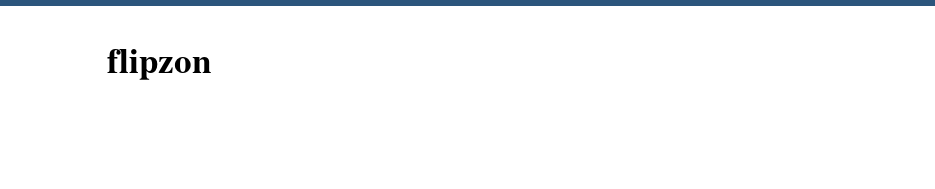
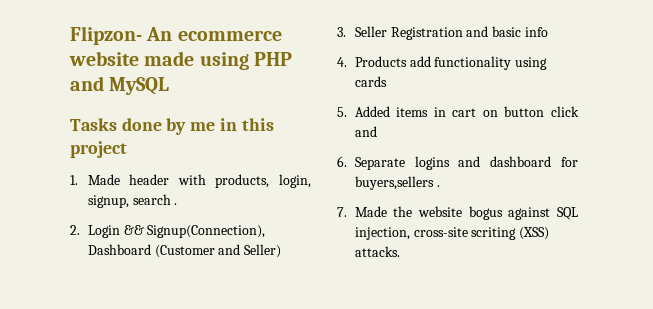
[107,49,211,80] flipzon -> [70,26,282,45] [69,51,292,70] [70,76,170,95] [70,118,274,135] [70,141,127,158] [70,174,311,188] [87,194,178,208] [70,225,266,238] [87,244,282,258] [337,26,548,40] [337,56,548,70] [354,76,387,87] [337,106,579,117] [354,126,377,137] [337,156,578,170] [354,176,440,190] [337,206,578,220] [354,227,550,240] [354,246,400,257] Flipzon- An ecommerce website made using PHP and MySQL // Tasks done by me in this project // 1. Made header with products, login, signup, search . // 2. Login && Signup(Connection), Dashboard (Customer and Seller) // 3. Seller Registration and basic info // 4. Products add functionality using cards // 5. Added items in cart on button click and // 6. Separate logins and dashboard for buyers,sellers . // 7. Made the website bogus against SQL injection, cross-site scriting (XSS) attacks.

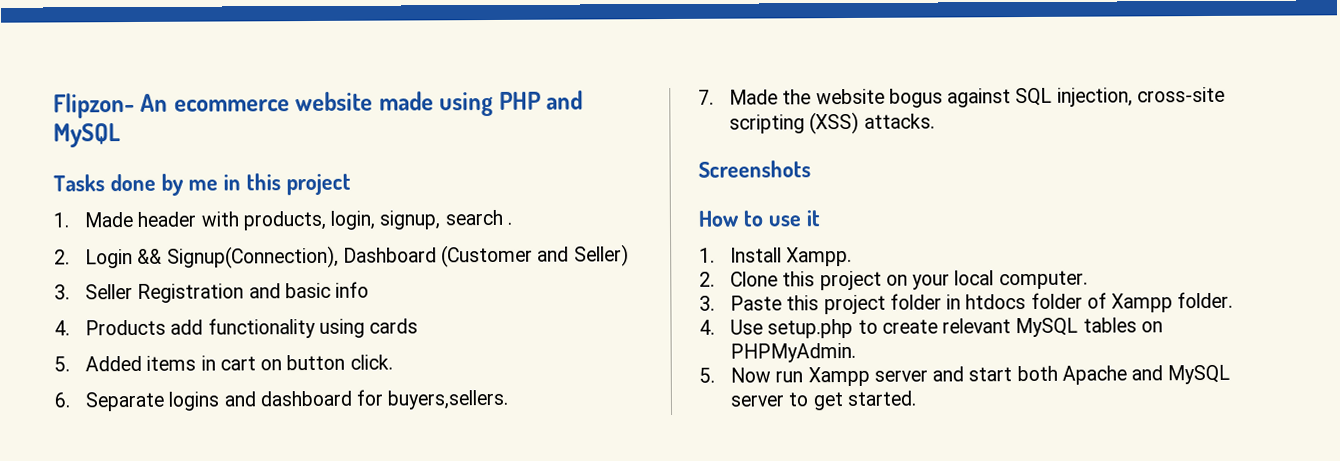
[551,106,579,117] [354,126,377,137] click and -> [349,354,393,370] click.
[354,176,440,190] buyers,sellers . -> [387,389,509,410] buyers,sellers.
[471,227,517,240] scriting -> [728,114,805,134] scripting
(400, 251) none -> [698,160,811,178] [698,210,820,227] [699,246,853,267] [699,270,1088,291] [699,291,1234,315] [699,317,1163,339] [729,342,856,363] [699,364,1231,387] [729,390,916,411] // Screenshots // How to use it // 1. Install Xampp. // 2. Clone this project on your local computer. // 3. Paste this project folder in htdocs folder of Xampp folder. // 4. Use setup.php to create relevant MySQL tables on PHPMyAdmin. // 5. Now run Xampp server and start both Apache and MySQL server to get started.

